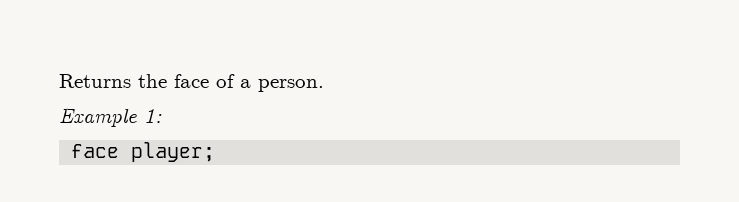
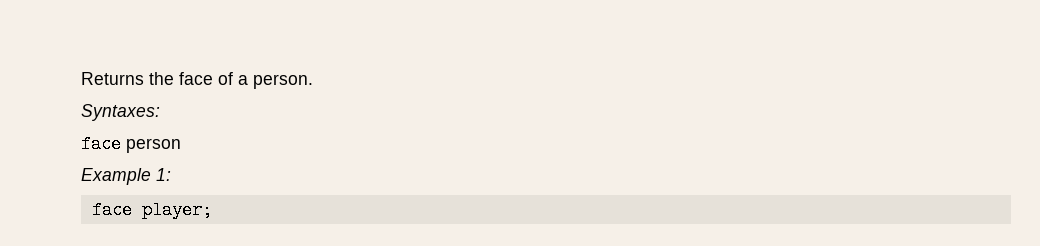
(324, 85) none -> [81,104,160,121] [81,135,181,153] // Syntaxes: // face person

